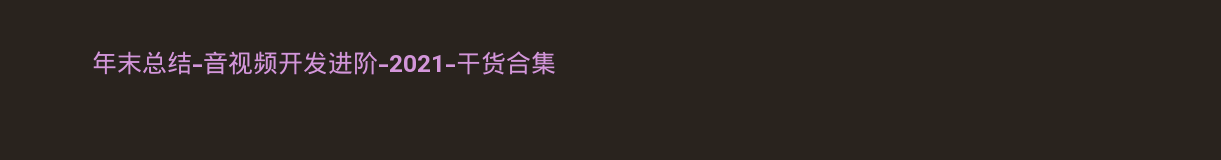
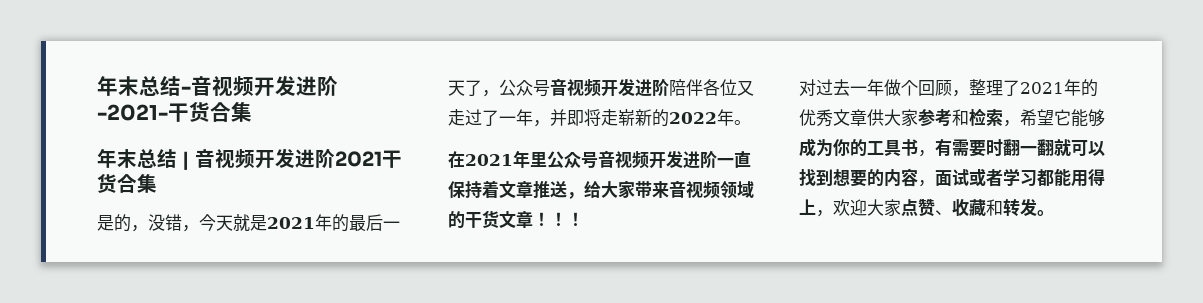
(556, 63) none -> [97,148,402,170] [97,173,157,193] [97,214,400,232] [448,78,754,97] [448,109,751,127] [448,150,751,169] [448,180,754,199] [448,210,584,229] [799,79,1098,97] [799,108,1105,127] [799,138,1105,157] [799,168,1105,187] [799,198,1054,217] // 年末总结 | 音视频开发进阶2021干货合集 // 是的，没错，今天就是2021年的最后一天了，公众号音视频开发进阶陪伴各位又走过了一年，并即将走崭新的2022年。 // 在2021年里公众号音视频开发进阶一直保持着文章推送，给大家带来音视频领域的干货文章！！！ // 对过去一年做个回顾，整理了2021年的优秀文章供大家参考和检索，希望它能够成为你的工具书，有需要时翻一翻就可以找到想要的内容，面试或者学习都能用得上，欢迎大家点赞、收藏和转发。

